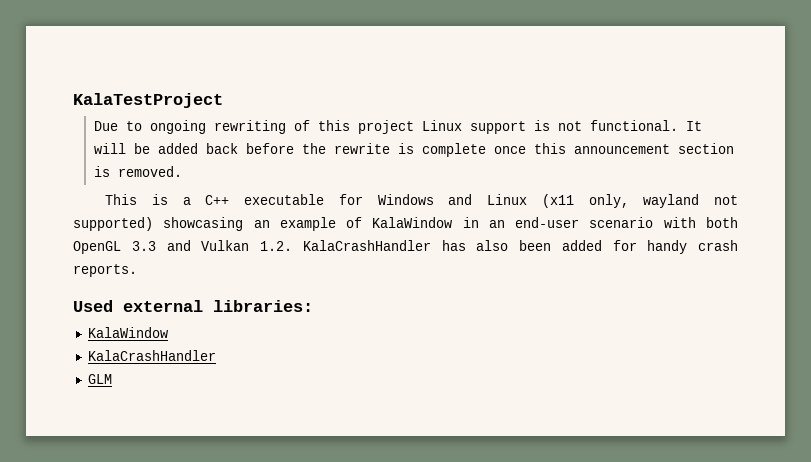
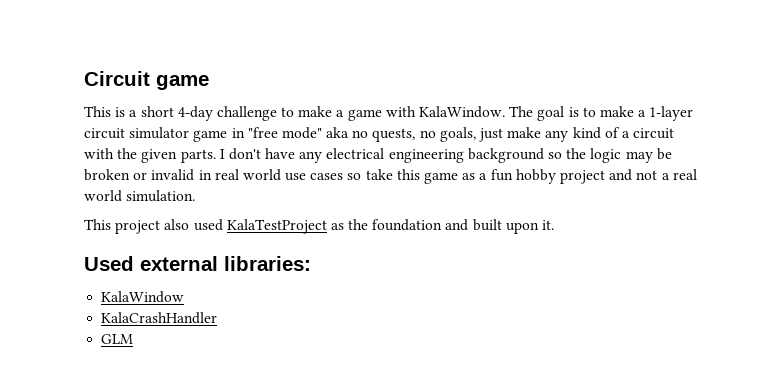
[73,93,223,108] [93,120,702,134] [93,143,734,157] [93,166,182,177] [105,194,738,208] [73,217,738,231] [73,240,738,254] [73,264,137,277] KalaTestProject // Due to ongoing rewriting of this project Linux support is not functional. It will be added back before the rewrite is complete once this announcement section is removed. // This is a C++ executable for Windows and Linux (x11 only, wayland not supported) showcasing an example of KalaWindow in an end-user scenario with both OpenGL 3.3 and Vulkan 1.2. KalaCrashHandler has also been added for handy crash reports. -> [84,71,209,90] [84,106,694,121] [84,127,675,142] [84,148,672,163] [84,169,697,184] [84,190,196,202] [84,219,555,234] Circuit game // This is a short 4-day challenge to make a game with KalaWindow. The goal is to make a 1-layer circuit simulator game in "free mode" aka no quests, no goals, just make any kind of a circuit with the given parts. I don't have any electrical engineering background so the logic may be broken or invalid in real world use cases so take this game as a fun hobby project and not a real world simulation. // This project also used KalaTestProject as the foundation and built upon it.

